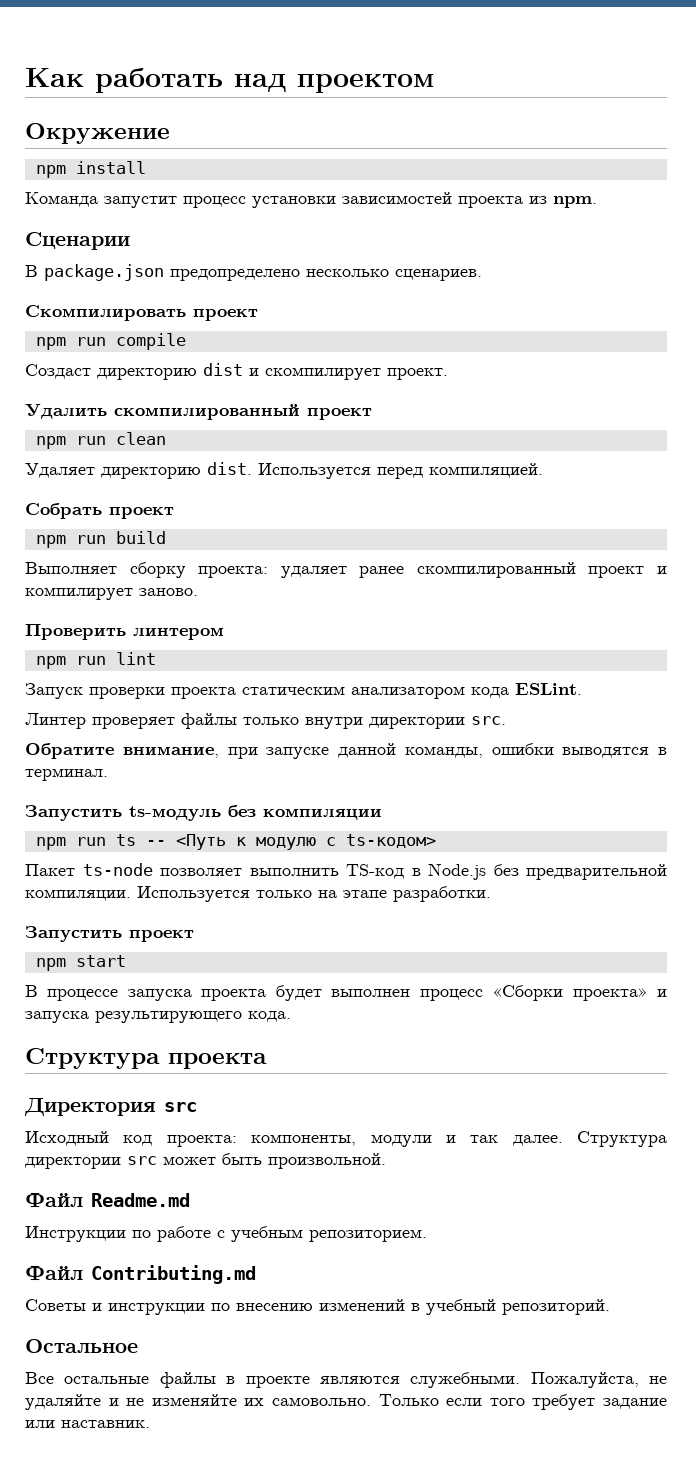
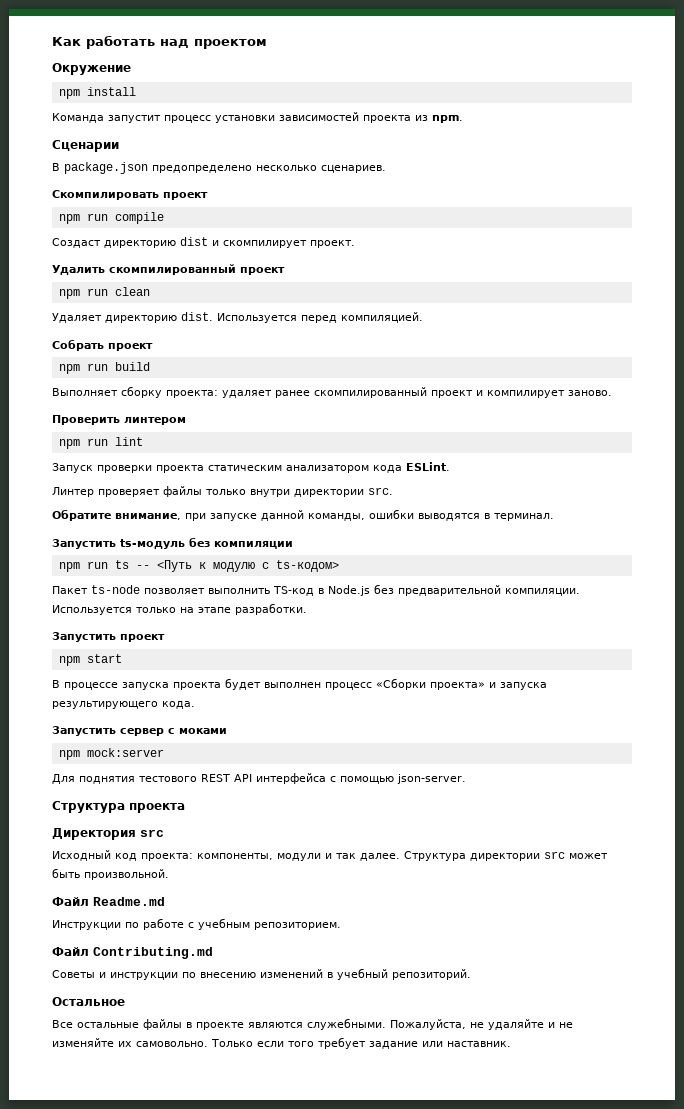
(291, 1016) none -> [52,726,227,736] [58,748,164,760] [52,773,466,784] // Запустить сервер с моками // npm mock:server // Для поднятия тестового REST API интерфейса с помощью json-server.

